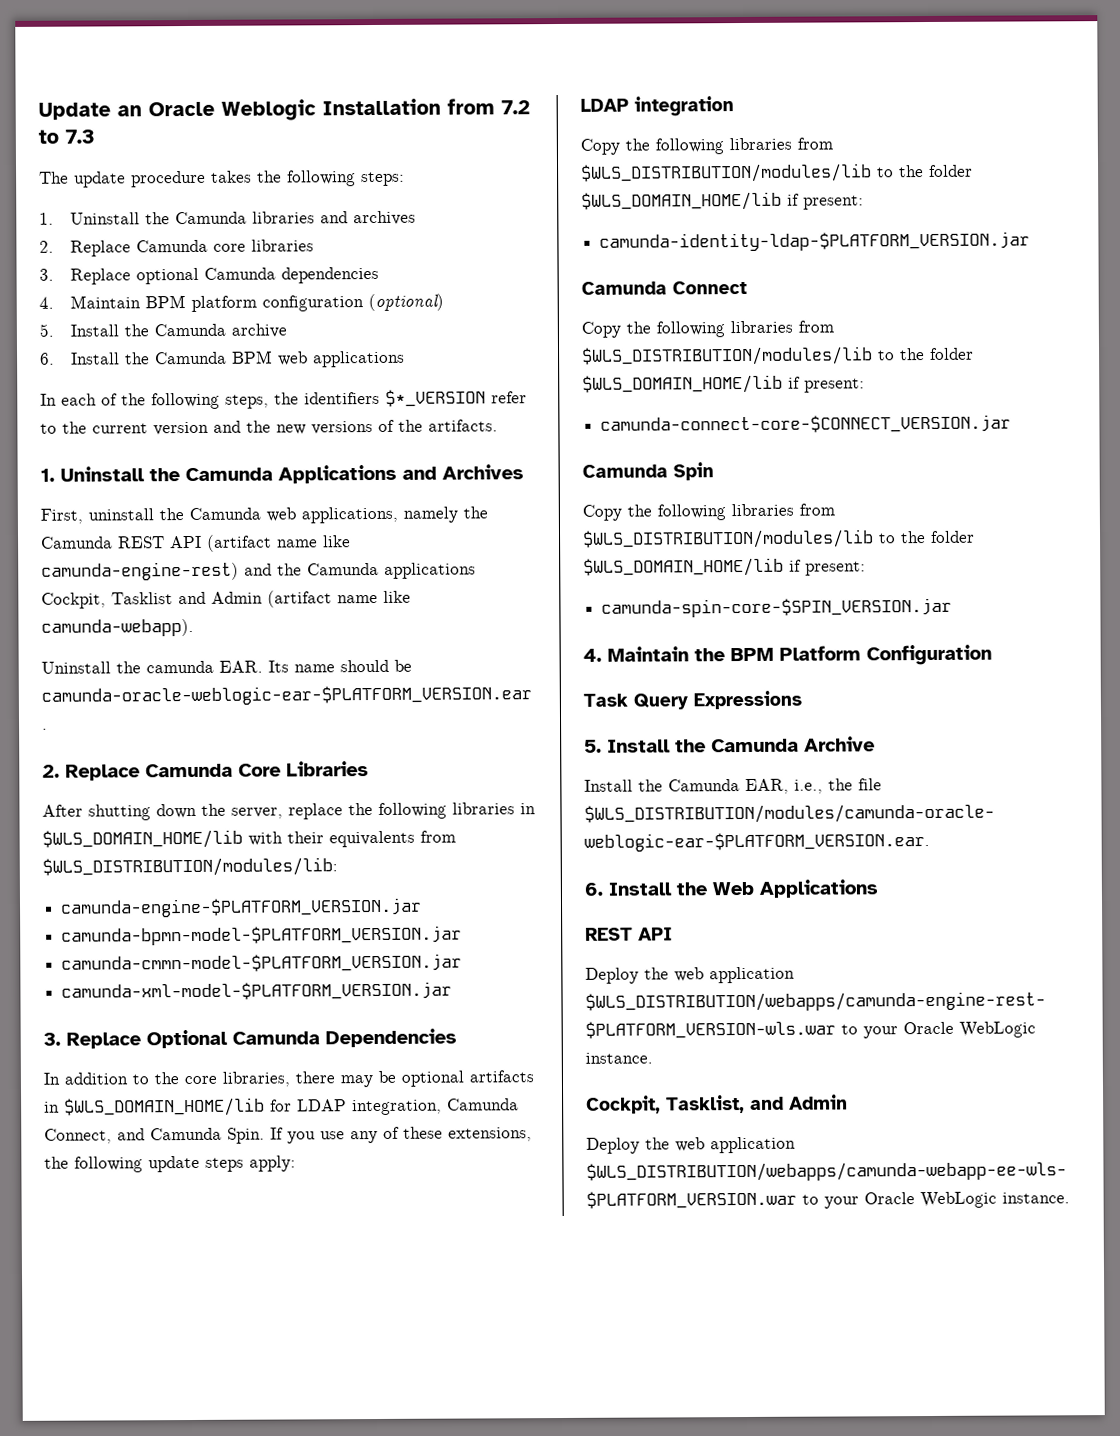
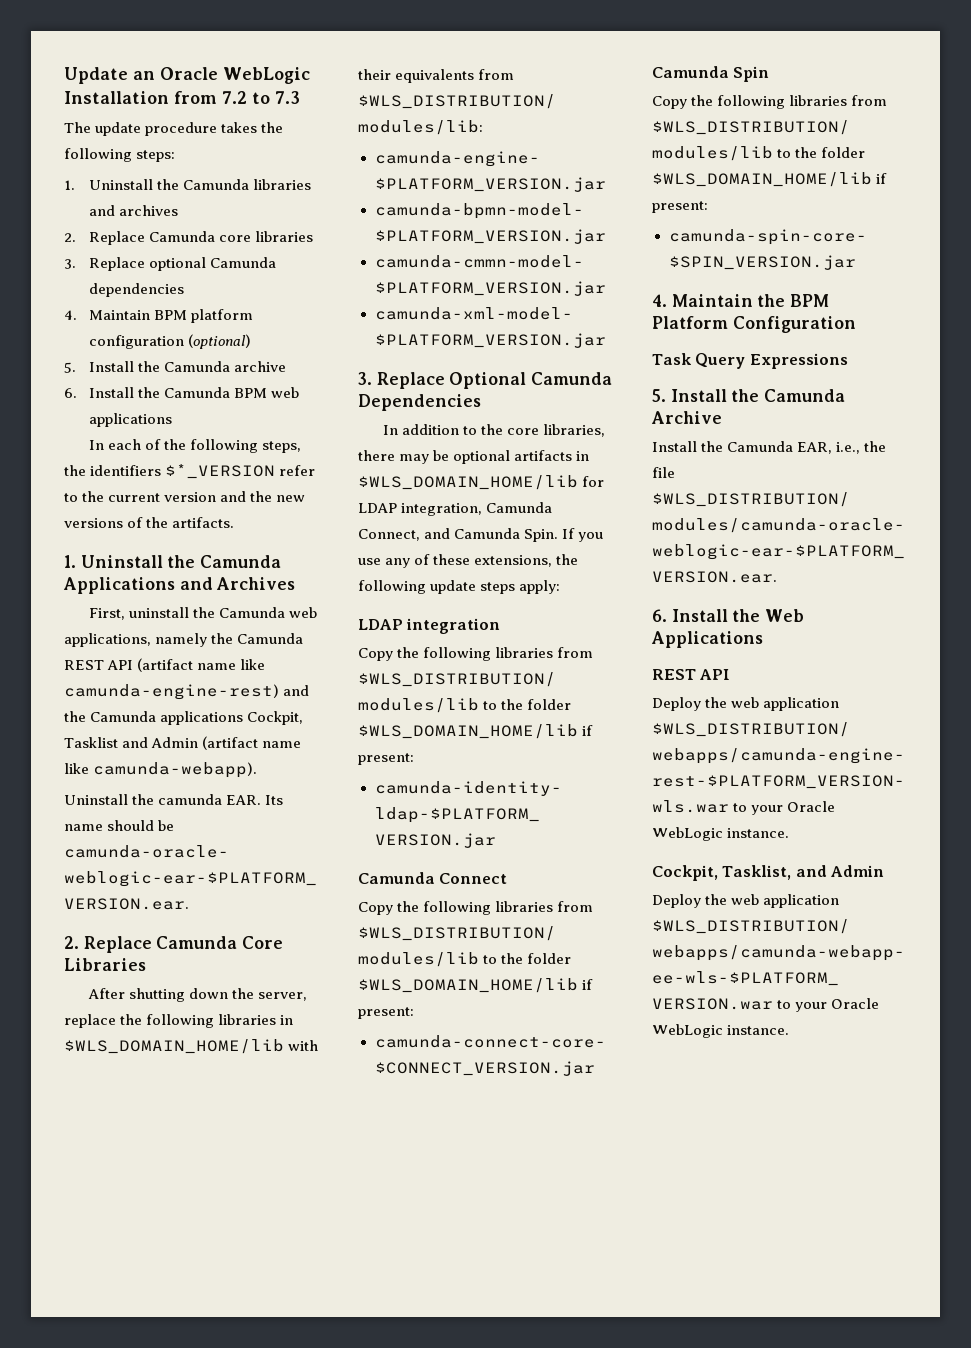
[221,99,316,121] Weblogic -> [223,67,310,84] WebLogic

